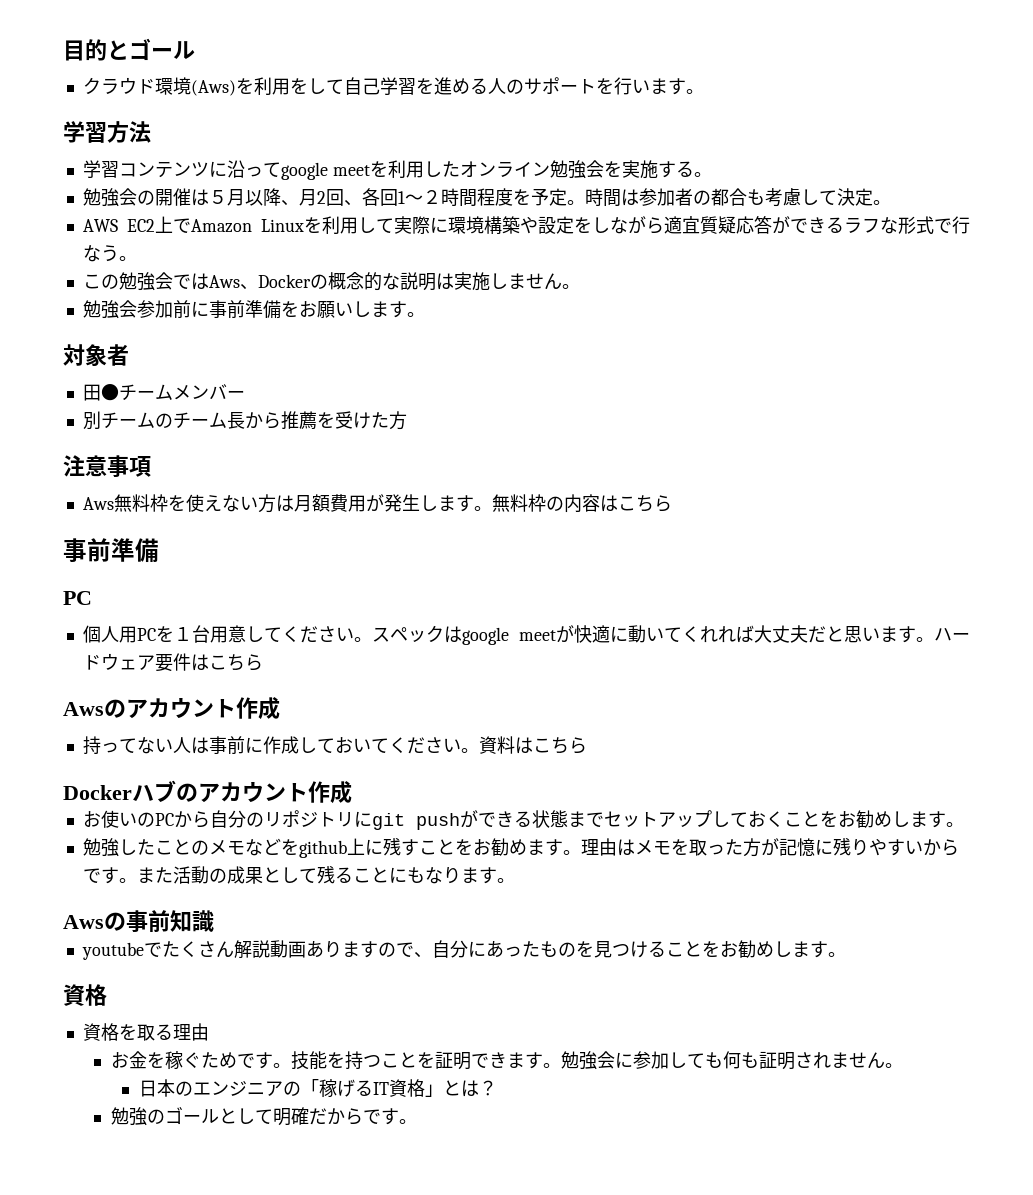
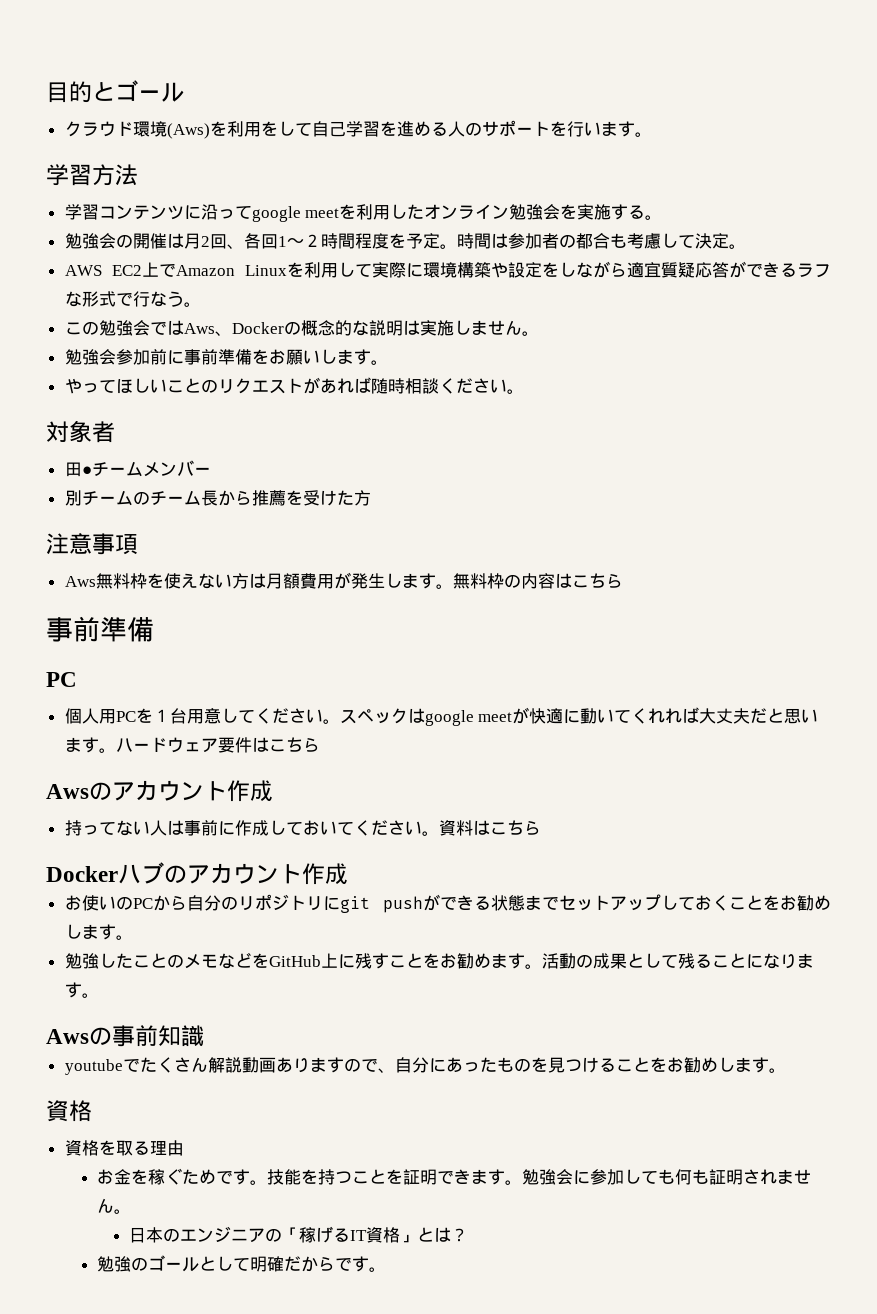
[208,188,299,206] ５月以降、 -> (184, 240) none
(425, 314) none -> [64,377,524,394] // やってほしいことのリクエストがあれば随時相談ください。
[298,840,347,858] github -> [268,955,321,967] GitHub
[580,838,959,857] [82,867,173,884] 理由はメモを取った方が記憶に残りやすいからです。また -> (542, 966) none
[406,867,425,883] も -> (763, 961) none

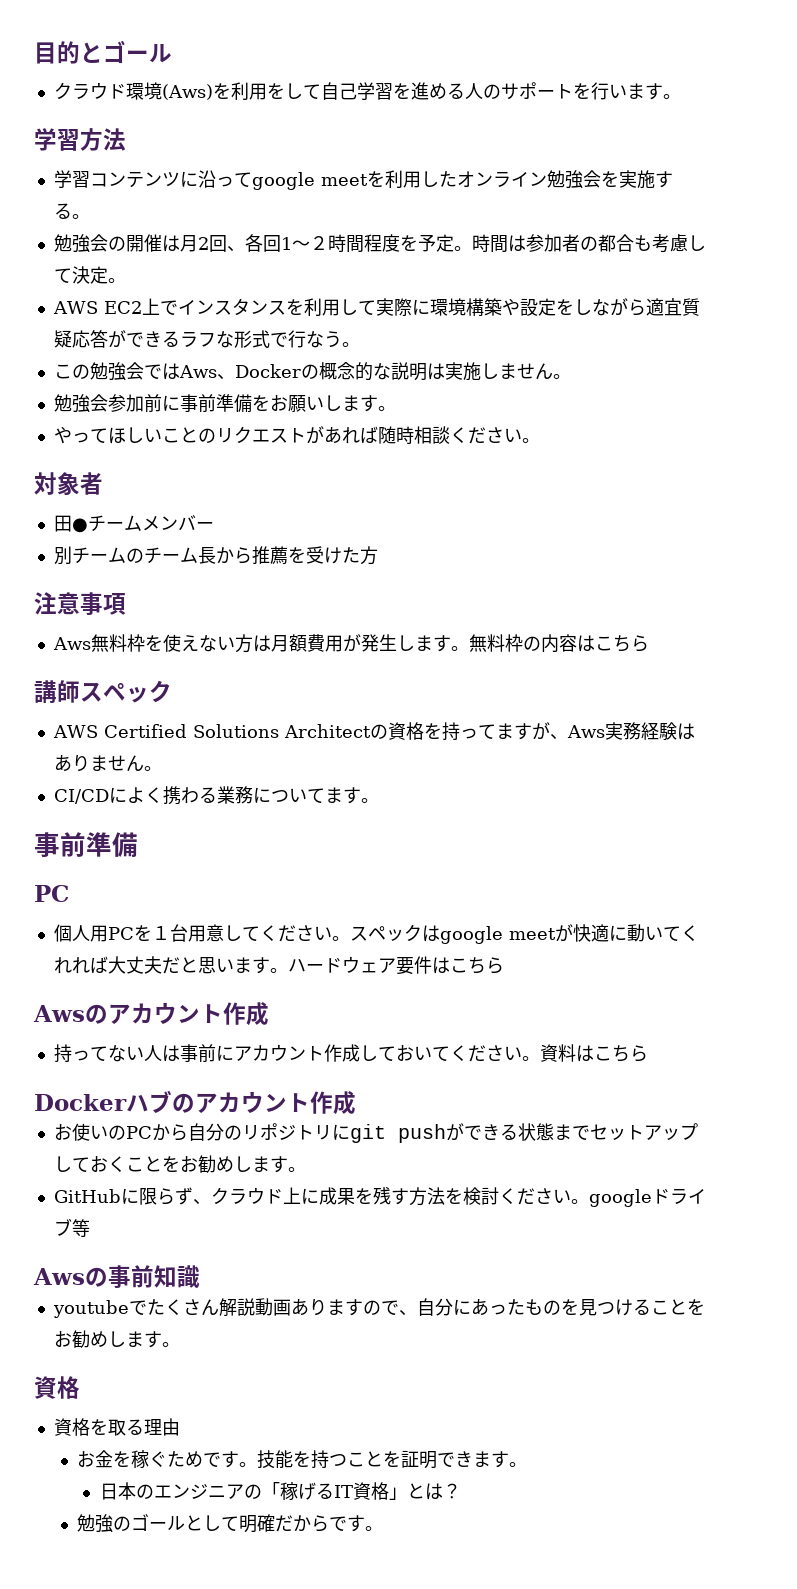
[175,265,287,276] Amazon Linux -> [177,298,286,316] インスタンス
(623, 581) none -> [34,680,172,703] [52,722,695,741] [53,754,162,772] [53,786,379,805] // 講師スペック // AWS Certified Solutions Architectの資格を持ってますが、Aws実務経験はありません。 // CI/CDによく携わる業務についてます。
(235, 828) none -> [233,1044,324,1061] アカウント
[64,952,814,969] [64,982,99,998] 勉強したことのメモなどをGitHub上に残すことをお勧めます。活動の成果として残ることになります。 -> [53,1187,706,1207] [53,1218,90,1237] GitHubに限らず、クラウド上に成果を残す方法を検討ください。googleドライブ等
[521,1169,811,1185] [96,1198,131,1214] 勉強会に参加しても何も証明されません。 -> (527, 1464) none

